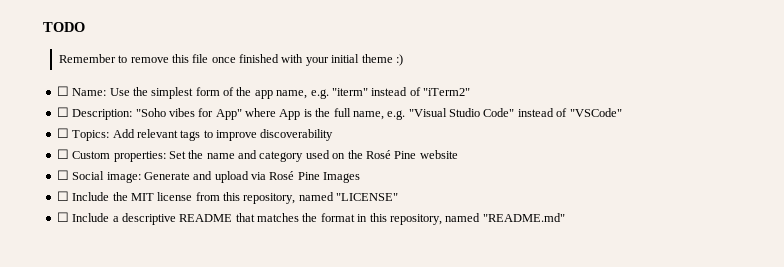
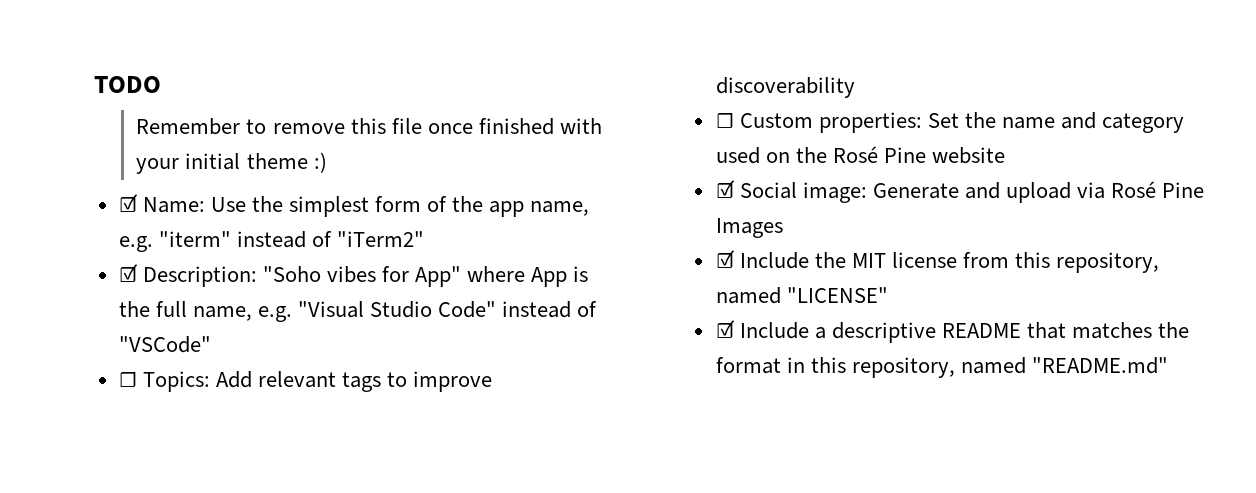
[56,86,69,96] ☐ -> [118,194,138,212] ☑
[56,107,69,117] ☐ -> [118,264,138,282] ☑
[56,170,69,180] ☐ -> [715,180,735,198] ☑
[56,191,69,201] ☐ -> [715,250,735,268] ☑
[56,212,69,222] ☐ -> [715,320,735,338] ☑

